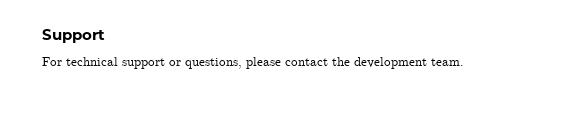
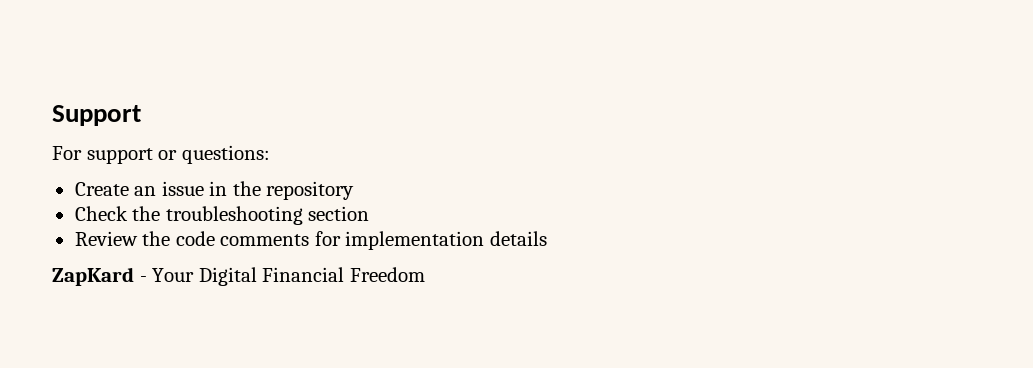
[66,57,118,66] technical -> (82, 153) none
[185,57,464,69] questions, please contact the development team. -> [181,145,270,164] [74,181,355,200] [74,206,370,225] [74,231,547,250] [52,267,425,286] questions: // Create an issue in the repository // Check the troubleshooting section // Review the code comments for implementation details // ZapKard - Your Digital Financial Freedom

